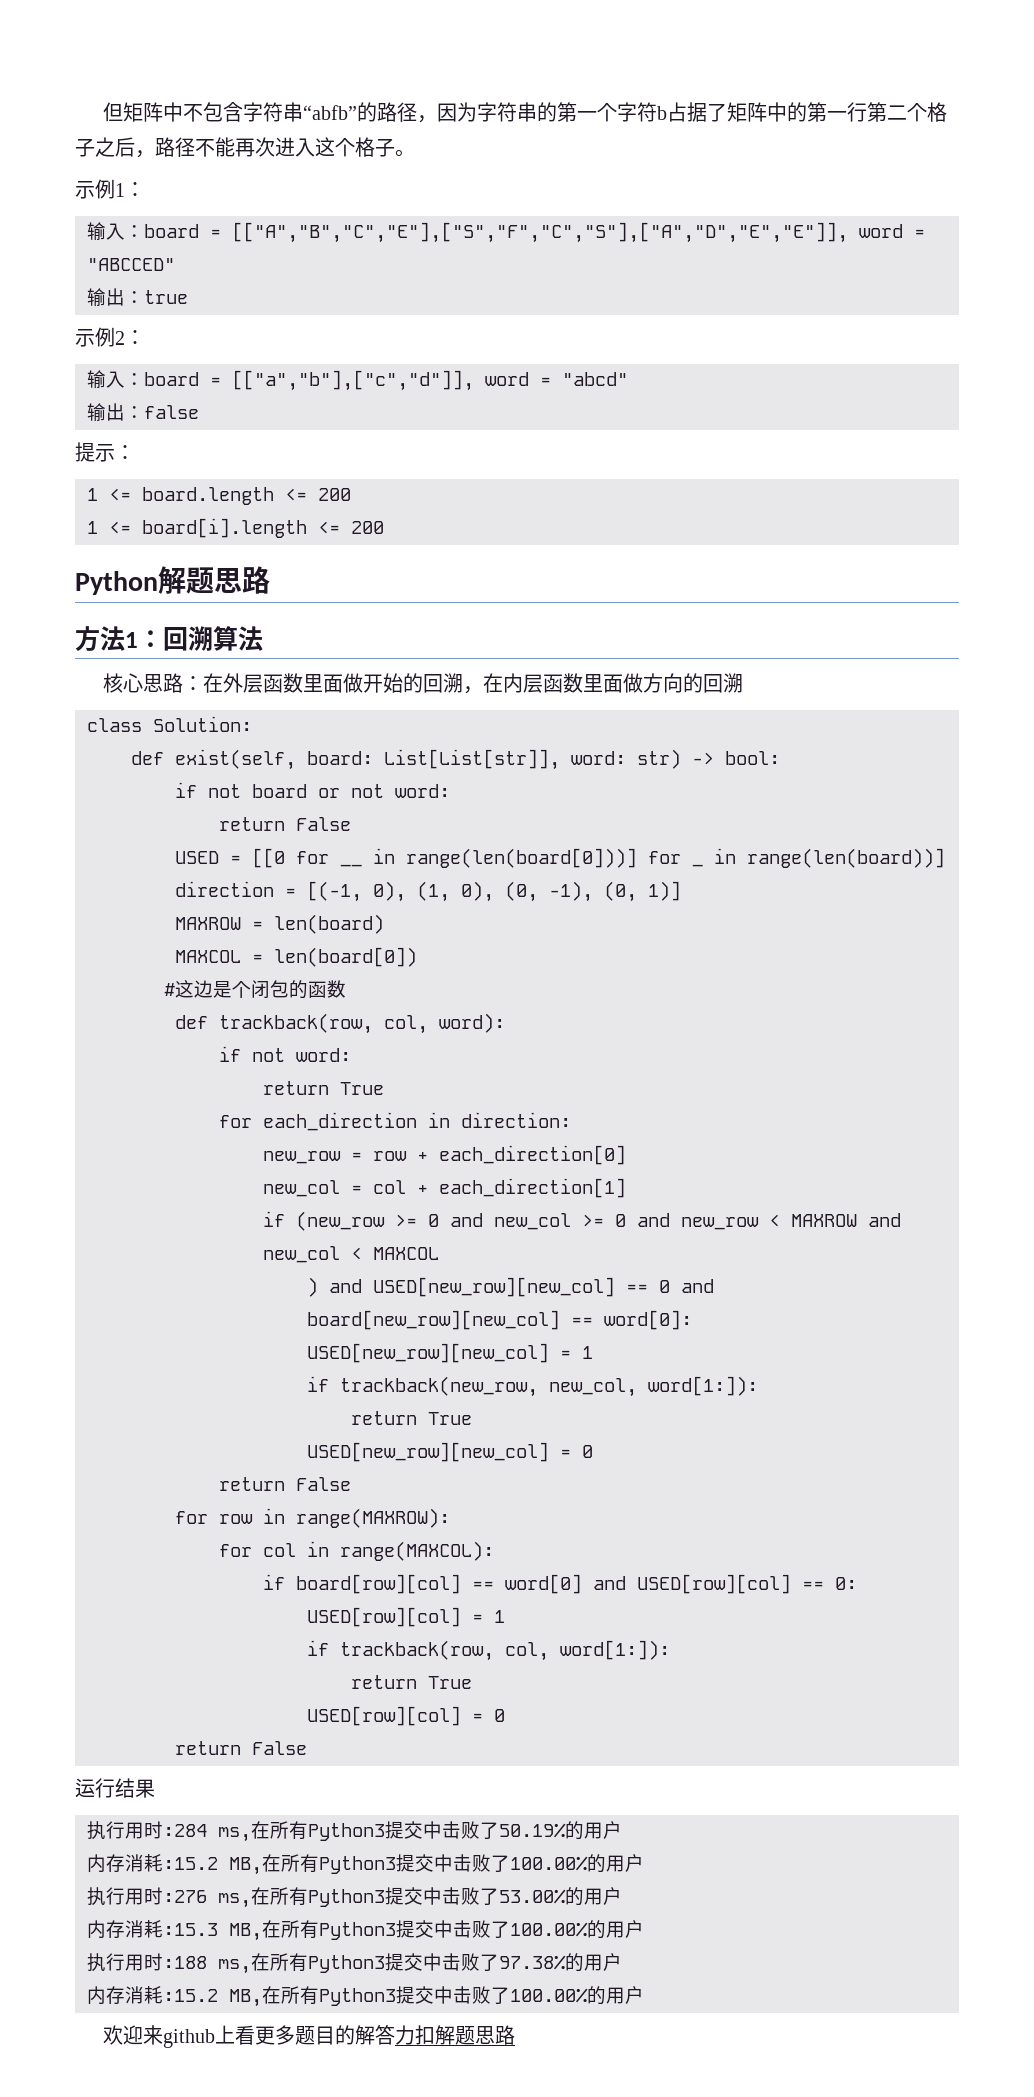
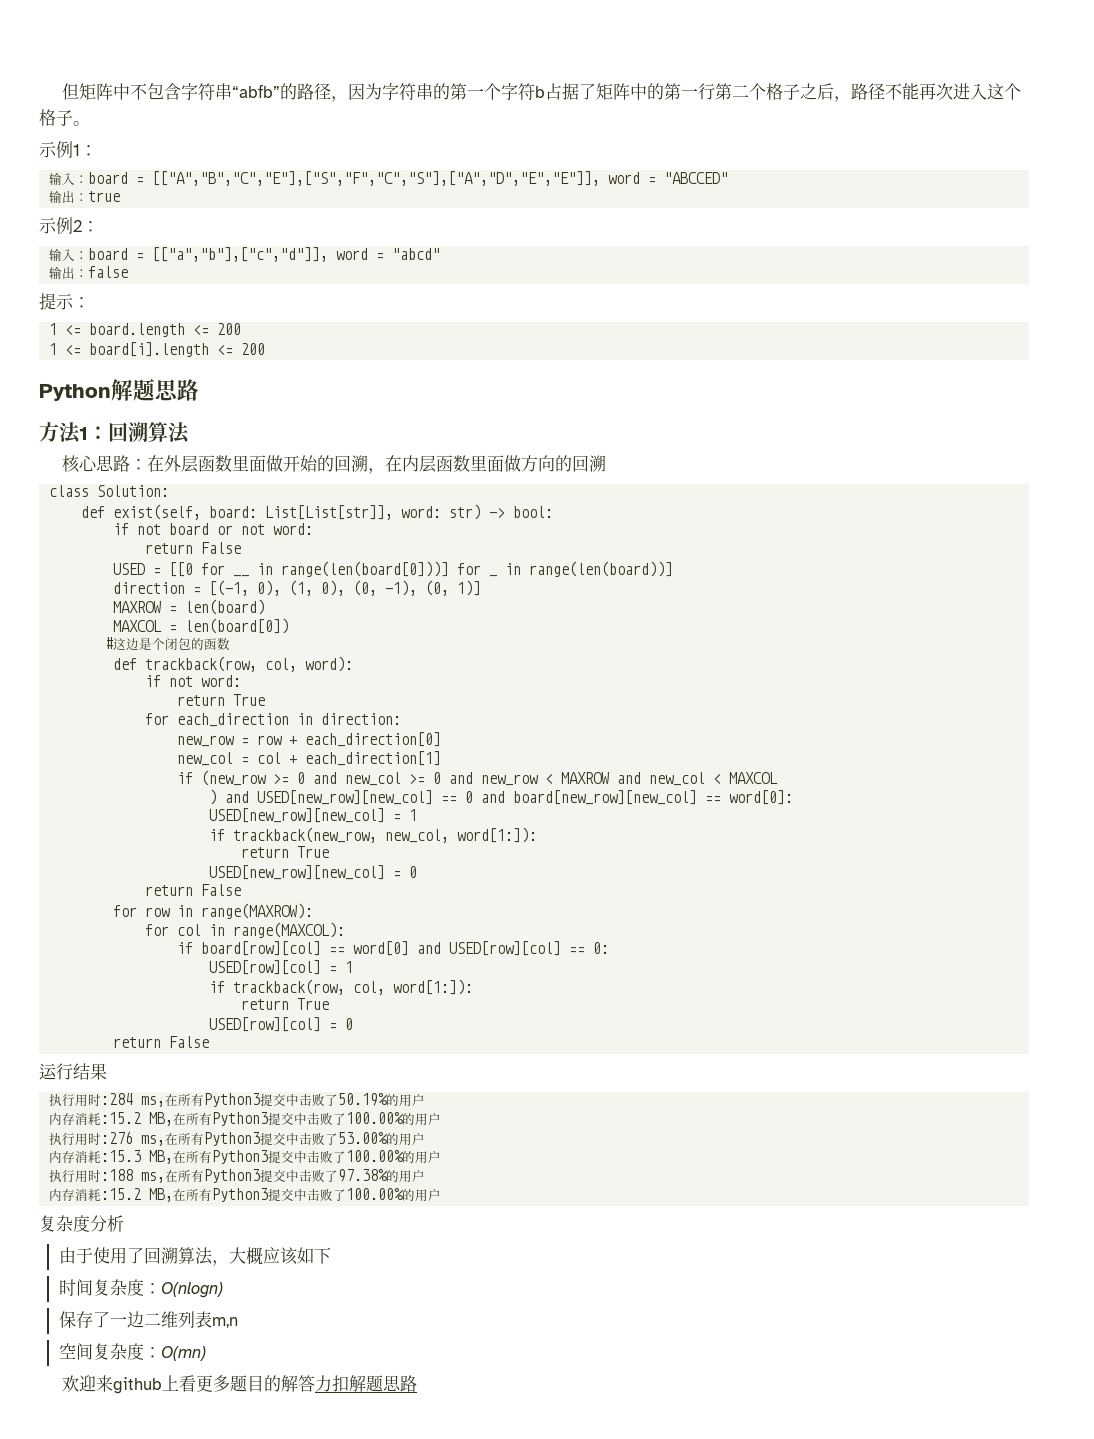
(644, 1995) none -> [39,1215,124,1232] [58,1247,331,1266] [58,1279,223,1298] [58,1311,238,1328] [58,1343,206,1361] // 复杂度分析 // 由于使用了回溯算法，大概应该如下 // 时间复杂度：O(nlogn) // 保存了一边二维列表m,n // 空间复杂度：O(mn)

